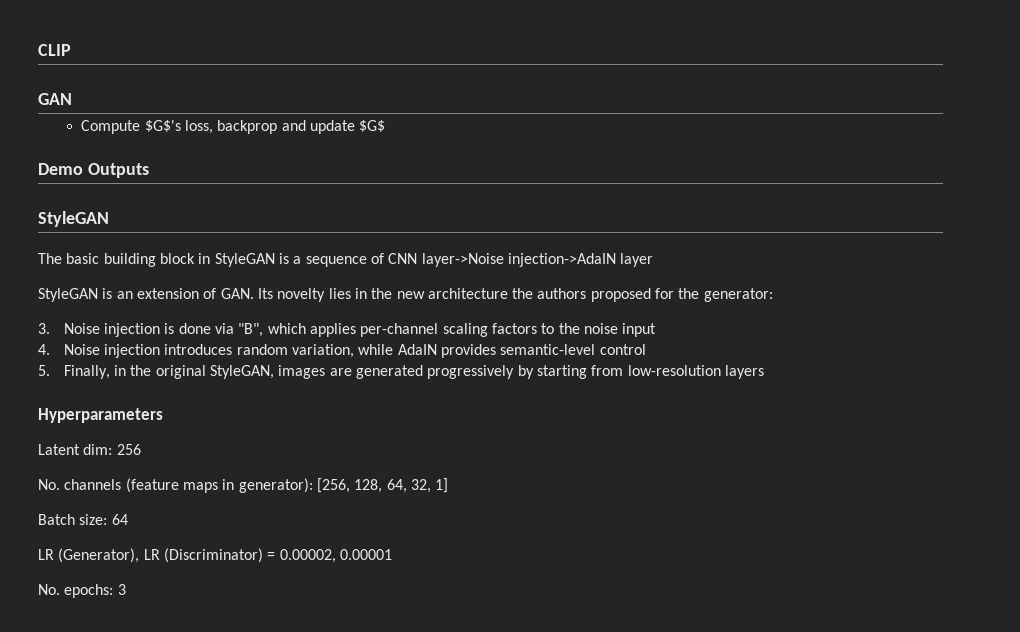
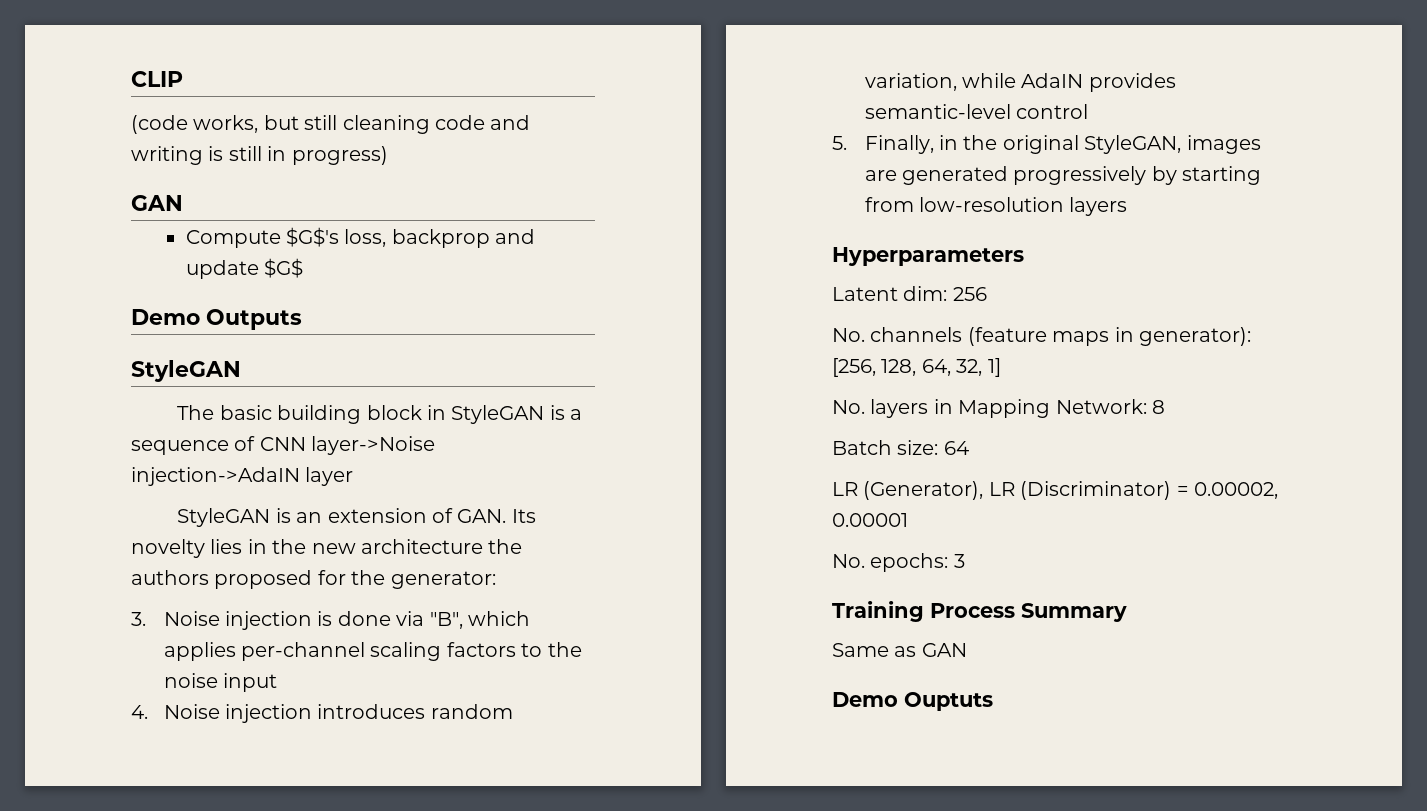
(71, 50) none -> [131,115,531,134] [131,146,388,165] // (code works, but still cleaning code and writing is still in progress)
(449, 485) none -> [832,399,1165,418] // No. layers in Mapping Network: 8
(126, 589) none -> [832,601,1127,622] [832,643,967,657] [832,692,993,711] // Training Process Summary // Same as GAN // Demo Ouptuts

